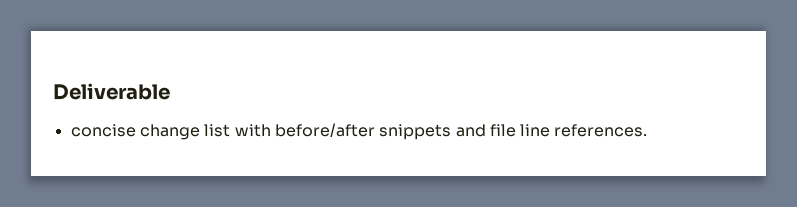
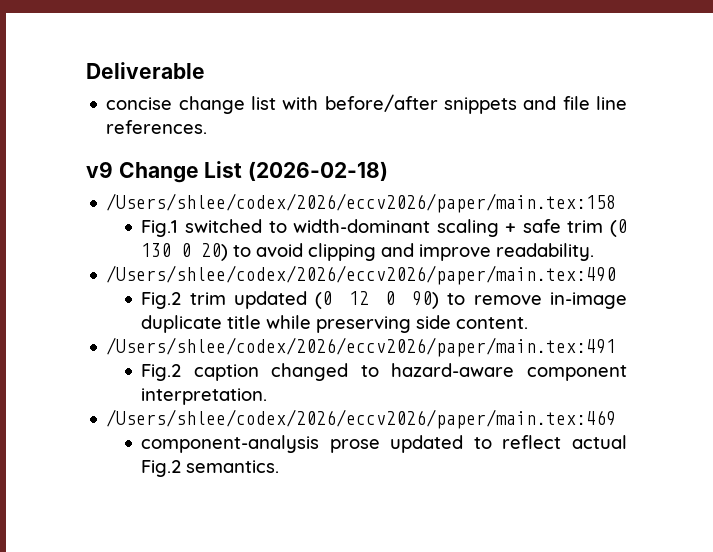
(648, 130) none -> [86,161,389,183] [106,193,617,213] [141,219,627,237] [141,243,595,261] [106,265,617,285] [141,291,628,309] [141,315,529,333] [106,337,617,357] [141,363,627,381] [141,388,268,405] [106,409,617,429] [141,435,627,453] [141,460,280,477] // v9 Change List (2026-02-18) // /Users/shlee/codex/2026/eccv2026/paper/main.tex:158 // Fig.1 switched to width-dominant scaling + safe trim (0 130 0 20) to avoid clipping and improve readability. // /Users/shlee/codex/2026/eccv2026/paper/main.tex:490 // Fig.2 trim updated (0 12 0 90) to remove in-image duplicate title while preserving side content. // /Users/shlee/codex/2026/eccv2026/paper/main.tex:491 // Fig.2 caption changed to hazard-aware component interpretation. // /Users/shlee/codex/2026/eccv2026/paper/main.tex:469 // component-analysis prose updated to reflect actual Fig.2 semantics.

